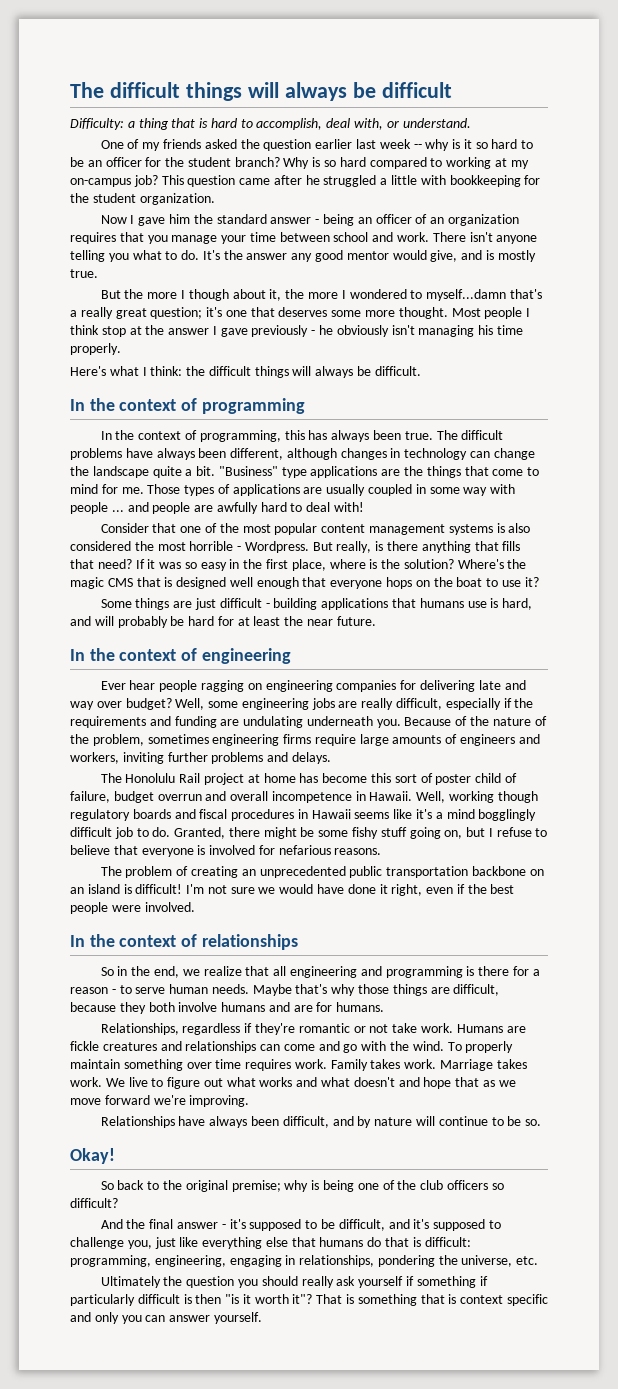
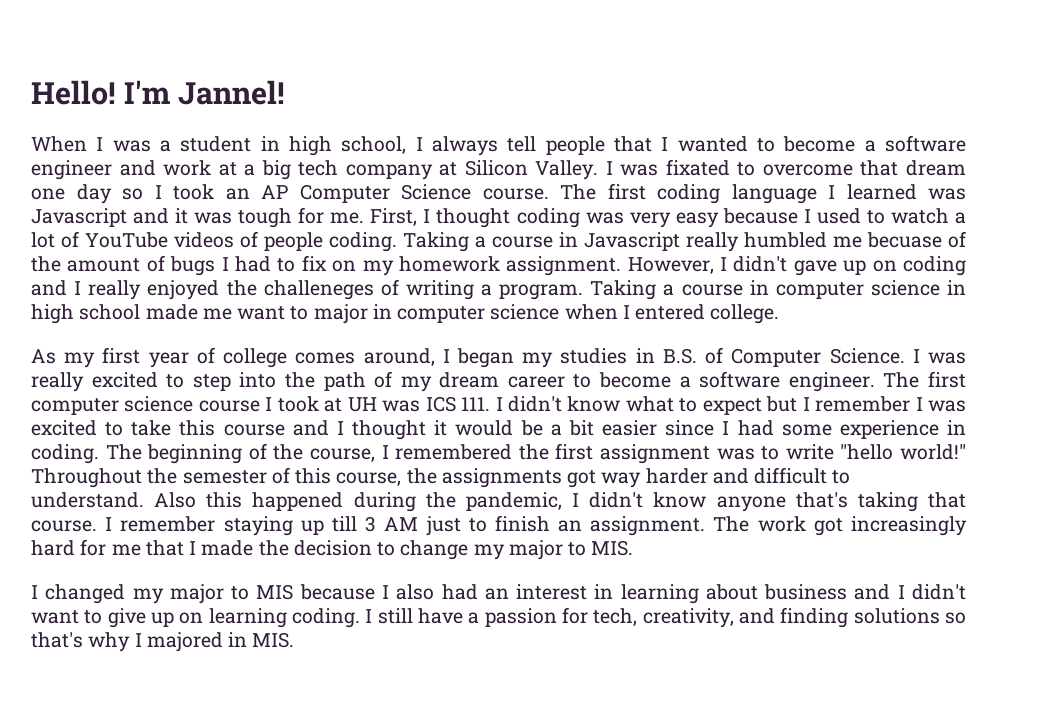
[70,82,452,101] [70,118,471,130] [100,139,534,151] [70,157,529,169] [70,175,541,187] [70,193,215,205] [100,214,519,226] [70,232,538,244] [70,250,536,262] [70,269,98,278] [100,289,542,301] [70,307,531,319] [70,325,523,337] [70,343,121,355] [70,366,421,378] [70,398,305,414] [100,430,504,442] [70,448,535,460] [70,466,540,478] [70,484,516,496] [70,502,365,514] [100,523,531,535] [70,541,521,553] [70,559,527,571] [70,577,539,589] [100,598,533,610] [70,616,376,628] [70,648,291,664] [100,680,526,692] [70,698,534,710] [70,716,547,728] [70,734,540,746] [70,752,331,764] [100,773,517,785] [70,791,538,803] [70,809,537,821] [70,827,548,839] [70,845,382,857] [100,866,544,878] [70,884,515,896] [70,902,195,914] [70,934,298,950] [100,966,540,978] [70,984,500,996] [70,1002,385,1014] [100,1023,526,1035] [70,1041,514,1053] [70,1059,527,1071] [70,1077,516,1089] [70,1095,250,1107] [100,1116,542,1128] [70,1148,115,1164] [100,1180,504,1192] [70,1198,118,1208] [100,1219,501,1231] [70,1237,471,1249] [70,1255,539,1267] [100,1276,488,1288] [70,1294,548,1306] [70,1312,262,1324] The difficult things will always be difficult // Difficulty: a thing that is hard to accomplish, deal with, or understand. // One of my friends asked the question earlier last week -- why is it so hard to be an officer for the student branch? Why is so hard compared to working at my on-campus job? This question came after he struggled a little with bookkeeping for the student organization. // Now I gave him the standard answer - being an officer of an organization requires that you manage your time between school and work. There isn't anyone telling you what to do. It's the answer any good mentor would give, and is mostly true. // But the more I though about it, the more I wondered to myself...damn that's a really great question; it's one that deserves some more thought. Most people I think stop at the answer I gave previously - he obviously isn't managing his time properly. // Here's what I think: the difficult things will always be difficult. // In the context of programming // In the context of programming, this has always been true. The difficult problems have always been different, although changes in technology can change the landscape quite a bit. "Business" type applications are the things that come to mind for me. Those types of applications are usually coupled in some way with people ... and people are awfully hard to deal with! // Consider that one of the most popular content management systems is also considered the most horrible - Wordpress. But really, is there anything that fills that need? If it was so easy in the first place, where is the solution? Where's the magic CMS that is designed well enough that everyone hops on the boat to use it? // Some things are just difficult - building applications that humans use is hard, and will probably be hard for at least the near future. // In the context of engineering // Ever hear people ragging on engineering companies for delivering late and way over budget? Well, some engineering jobs are really difficult, especially if the requirements and funding are undulating underneath you. Because of the nature of the problem, sometimes engineering firms require large amounts of engineers and workers, inviting further problems and delays. // The Honolulu Rail project at home has become this sort of poster child of failure, budget overrun and overall incompetence in Hawaii. Well, working though regulatory boards and fiscal procedures in Hawaii seems like it's a mind bogglingly difficult job to do. Granted, there might be some fishy stuff going on, but I refuse to believe that everyone is involved for nefarious reasons. // The problem of creating an unprecedented public transportation backbone on an island is difficult! I'm not sure we would have done it right, even if the best people were involved. // In the context of relationships // So in the end, we realize that all engineering and programming is there for a reason - to serve human needs. Maybe that's why those things are difficult, because they both involve humans and are for humans. // Relationships, regardless if they're romantic or not take work. Humans are fickle creatures and relationships can come and go with the wind. To properly maintain something over time requires work. Family takes work. Marriage takes work. We live to figure out what works and what doesn't and hope that as we move forward we're improving. // Relationships have always been difficult, and by nature will continue to be so. // Okay! // So back to the original premise; why is being one of the club officers so difficult? // And the final answer - it's supposed to be difficult, and it's supposed to challenge you, just like everything else that humans do that is difficult: programming, engineering, engaging in relationships, pondering the universe, etc. // Ultimately the question you should really ask yourself if something if particularly difficult is then "is it worth it"? That is something that is context specific and only you can answer yourself. -> [31,80,286,105] [31,135,967,156] [31,159,966,180] [31,183,966,204] [31,207,967,228] [31,231,966,252] [31,255,967,276] [31,279,966,300] [31,304,780,324] [31,347,966,368] [31,371,967,392] [31,396,967,415] [31,420,966,440] [31,443,967,464] [31,467,851,488] [31,492,967,512] [31,515,967,536] [31,539,634,560] [31,584,967,604] [31,607,967,628] [31,632,295,652] Hello! I'm Jannel! // When I was a student in high school, I always tell people that I wanted to become a software engineer and work at a big tech company at Silicon Valley. I was fixated to overcome that dream one day so I took an AP Computer Science course. The first coding language I learned was Javascript and it was tough for me. First, I thought coding was very easy because I used to watch a lot of YouTube videos of people coding. Taking a course in Javascript really humbled me becuase of the amount of bugs I had to fix on my homework assignment. However, I didn't gave up on coding and I really enjoyed the challeneges of writing a program. Taking a course in computer science in high school made me want to major in computer science when I entered college. // As my first year of college comes around, I began my studies in B.S. of Computer Science. I was really excited to step into the path of my dream career to become a software engineer. The first computer science course I took at UH was ICS 111. I didn't know what to expect but I remember I was excited to take this course and I thought it would be a bit easier since I had some experience in coding. The beginning of the course, I remembered the first assignment was to write "hello world!" Throughout the semester of this course, the assignments got way harder and difficult to understand. Also this happened during the pandemic, I didn't know anyone that's taking that course. I remember staying up till 3 AM just to finish an assignment. The work got increasingly hard for me that I made the decision to change my major to MIS. // I changed my major to MIS because I also had an interest in learning about business and I didn't want to give up on learning coding. I still have a passion for tech, creativity, and finding solutions so that's why I majored in MIS.

